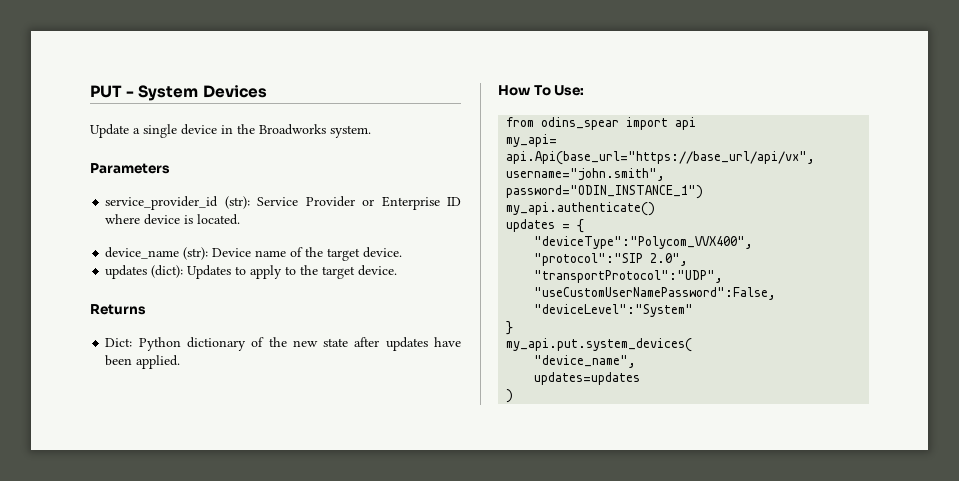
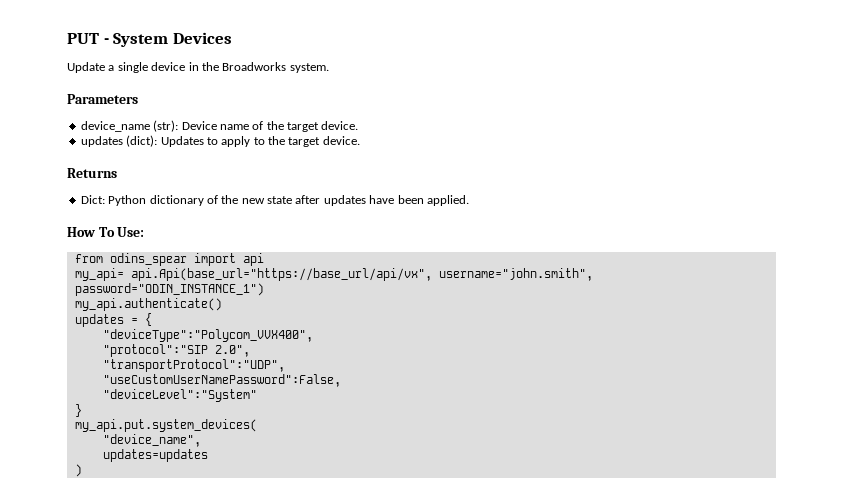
[105,196,462,210] [105,214,241,225] // service_provider_id (str): Service Provider or Enterprise ID where device is located. -> (138, 99) none

